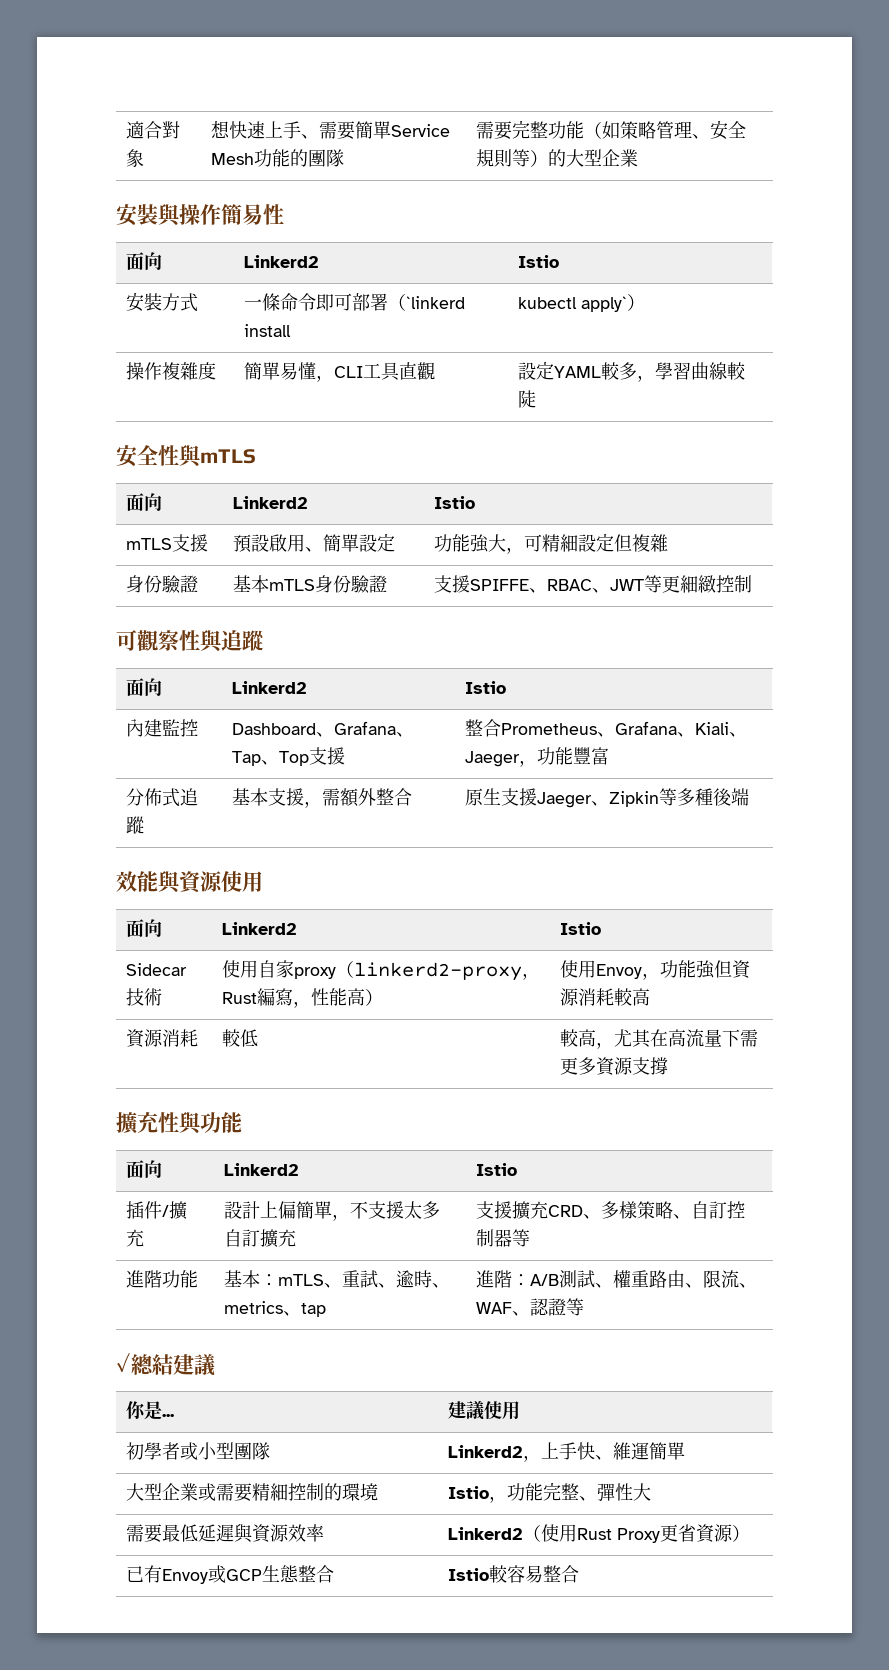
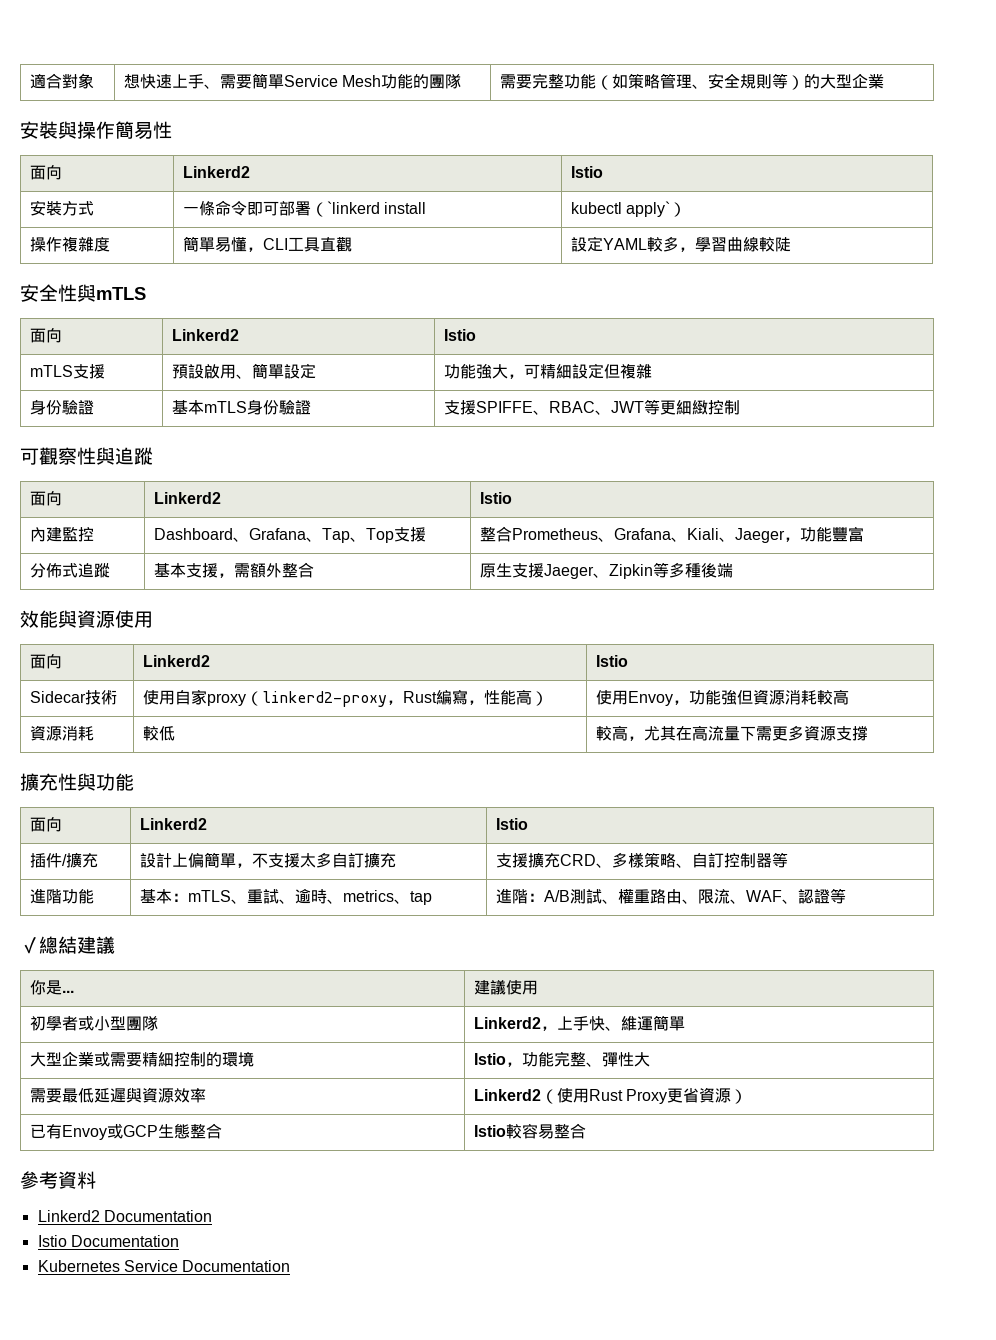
(580, 1574) none -> [20,1171,96,1189] [37,1210,212,1222] [37,1235,179,1247] [37,1260,291,1272] // 參考資料 // Linkerd2 Documentation // Istio Documentation // Kubernetes Service Documentation

